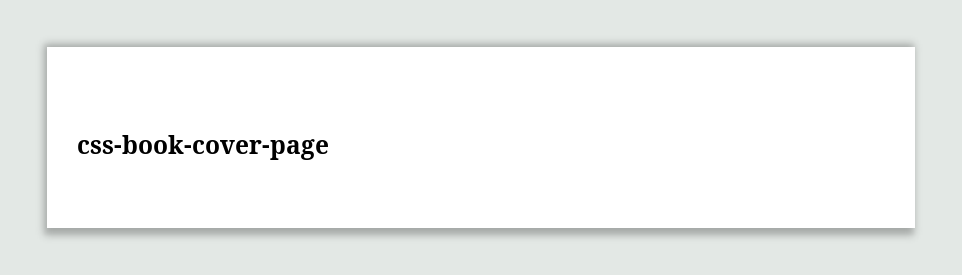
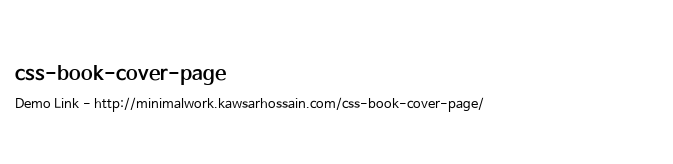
(329, 147) none -> [15,97,485,112] // Demo Link - http://minimalwork.kawsarhossain.com/css-book-cover-page/

